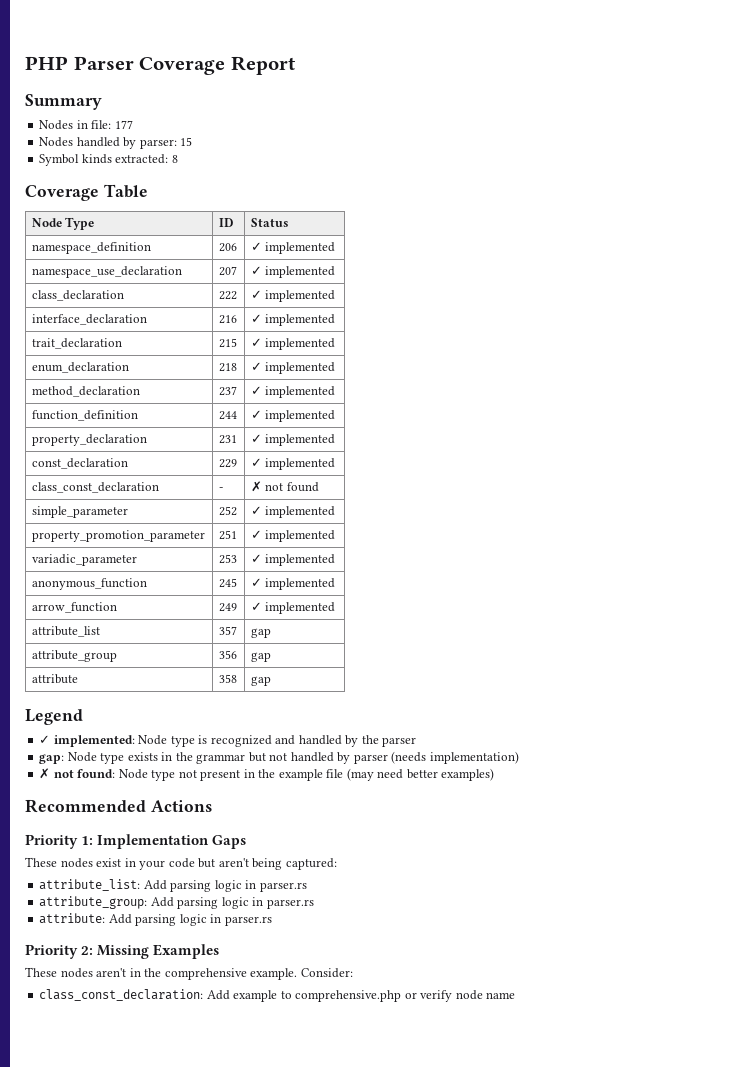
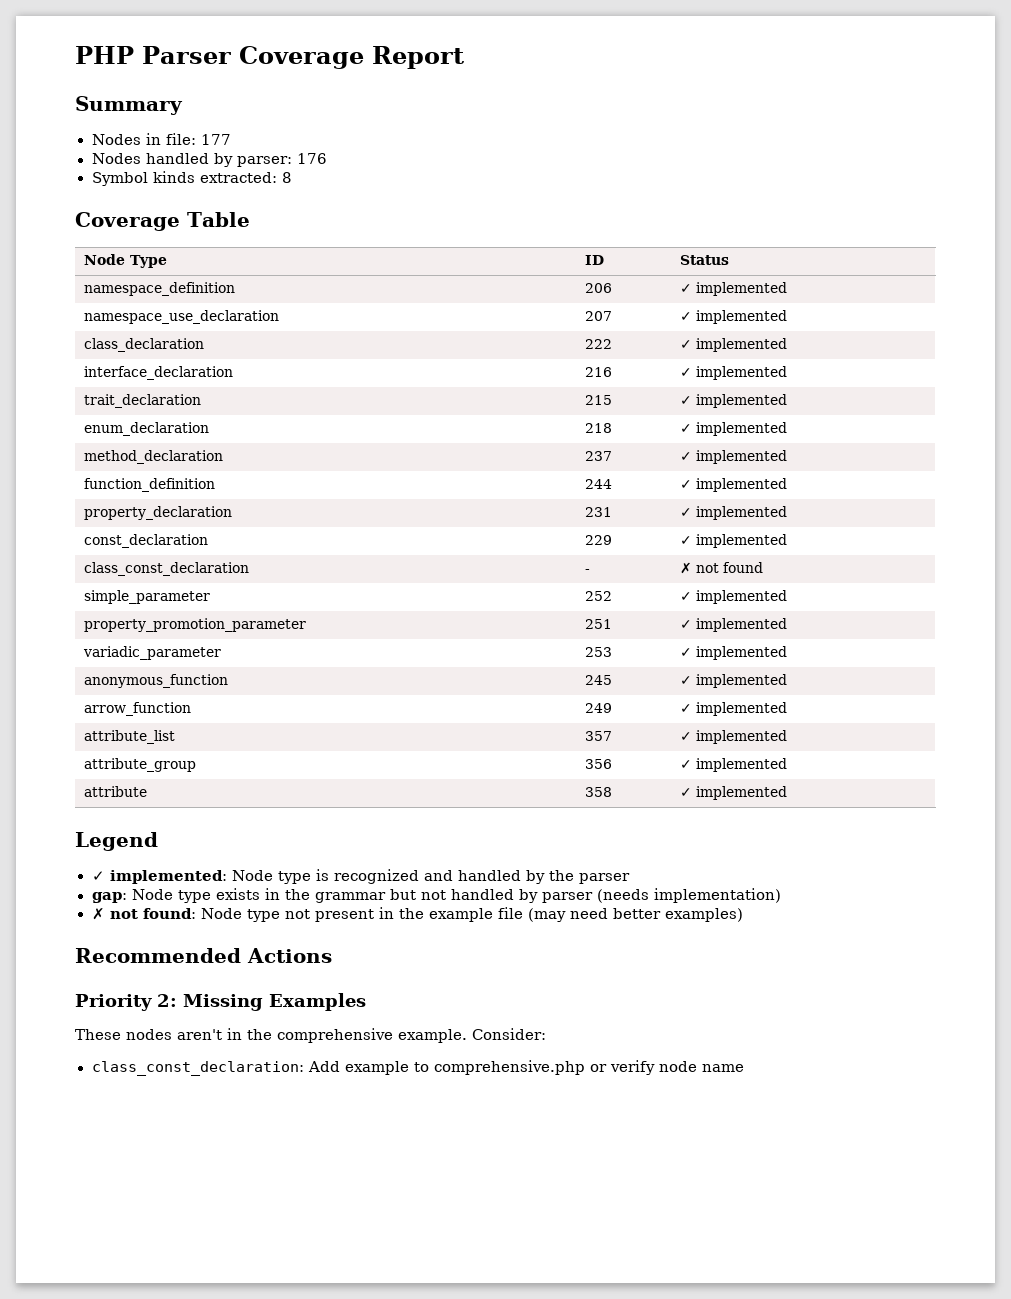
[180,137,193,146] 15 -> [296,153,327,164] 176
[250,628,271,638] gap -> [679,730,787,744] ✓ implemented
[250,652,271,662] gap -> [679,758,787,772] ✓ implemented
[250,676,271,686] gap -> [679,786,787,800] ✓ implemented
[25,834,247,849] [25,857,337,870] [39,879,307,892] [39,896,314,909] [39,913,272,926] // Priority 1: Implementation Gaps // These nodes exist in your code but aren't being captured: // attribute_list: Add parsing logic in parser.rs // attribute_group: Add parsing logic in parser.rs // attribute: Add parsing logic in parser.rs -> (332, 955) none

